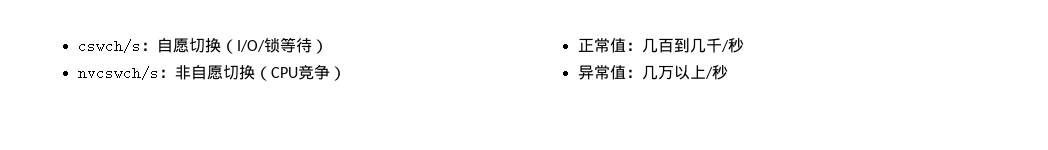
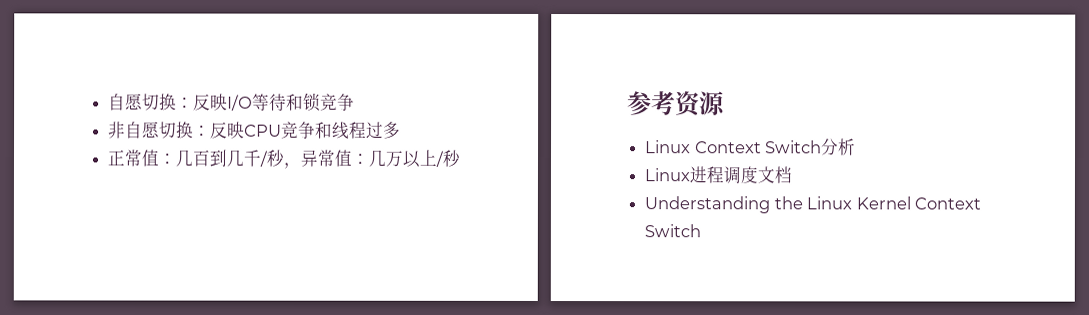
[77,37,328,54] [77,66,175,80] cswch/s：自愿切换（I/O/锁等待） // nvcswch/s： -> [108,92,356,112] 自愿切换：反映I/O等待和锁竞争 //
[254,66,271,81] （ -> [193,121,246,139] ：反映
[329,66,346,81] ） -> [315,121,402,140] 和线程过多
(744, 45) // -> [283,162,302,169] ，
(728, 72) none -> [627,91,726,118] [645,138,857,156] [644,166,793,185] [644,196,981,214] [644,224,702,238] // 参考资源 // Linux Context Switch分析 // Linux进程调度文档 // Understanding the Linux Kernel Context Switch

